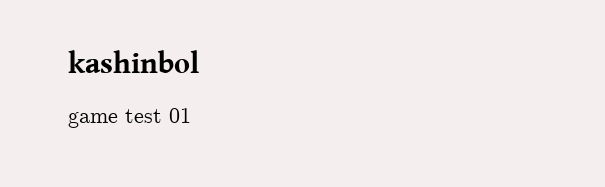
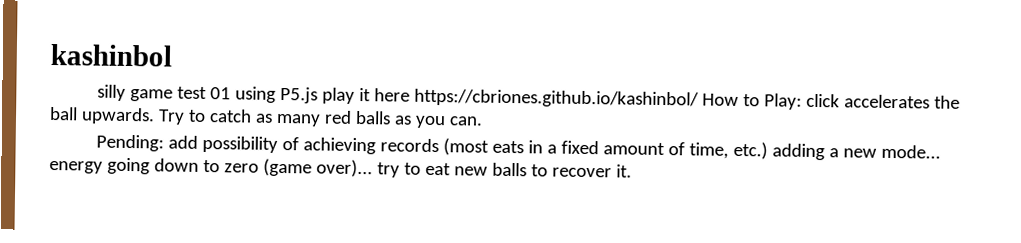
(199, 61) none -> [96,84,126,101] silly
(191, 115) none -> [234,86,960,110] [49,106,483,129] [95,134,941,161] [49,157,632,178] using P5.js play it here https://cbriones.github.io/kashinbol/ How to Play: click accelerates the ball upwards. Try to catch as many red balls as you can. // Pending: add possibility of achieving records (most eats in a fixed amount of time, etc.) adding a new mode... energy going down to zero (game over)... try to eat new balls to recover it.

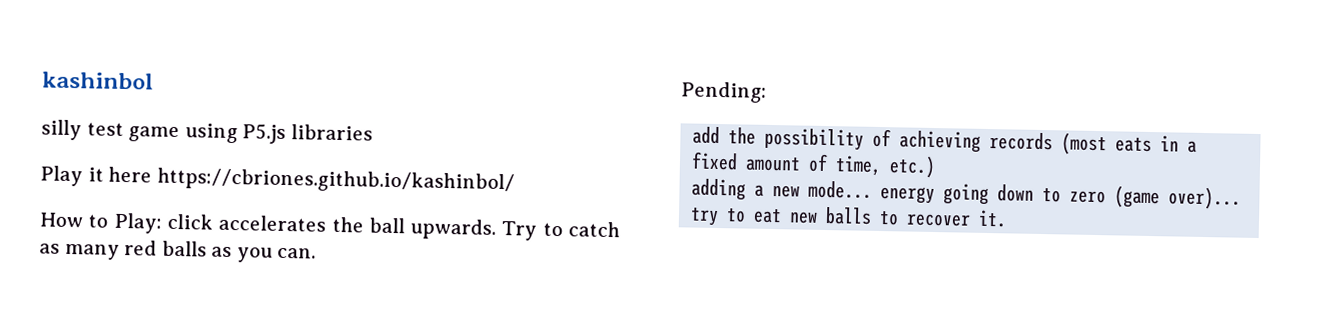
[129,86,355,104] game test 01 using P5.js play -> [86,122,373,145] [40,165,83,187] test game using P5.js libraries // Play
(699, 98) none -> (515, 181) //
[167,135,198,149] add -> [692,126,757,145] // add the
(768, 150) none -> (937, 167) //

